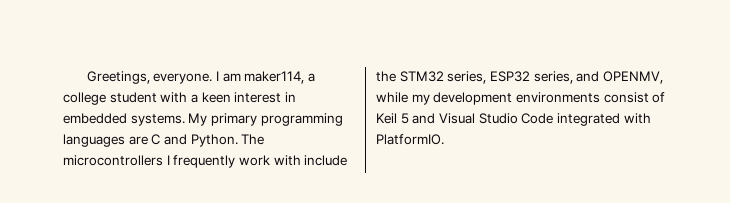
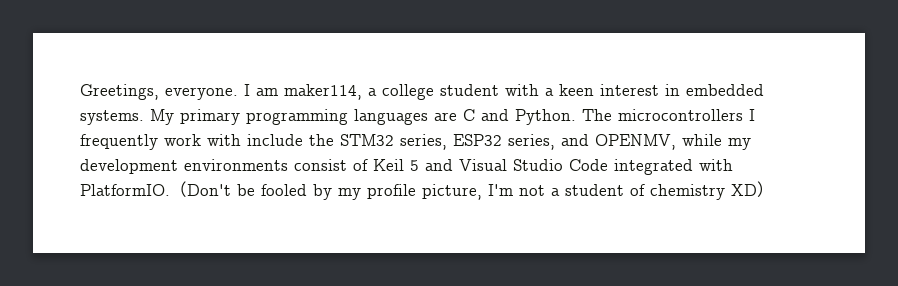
(444, 139) none -> [170,181,774,200] （Don't be fooled by my profile picture, I'm not a student of chemistry XD）

